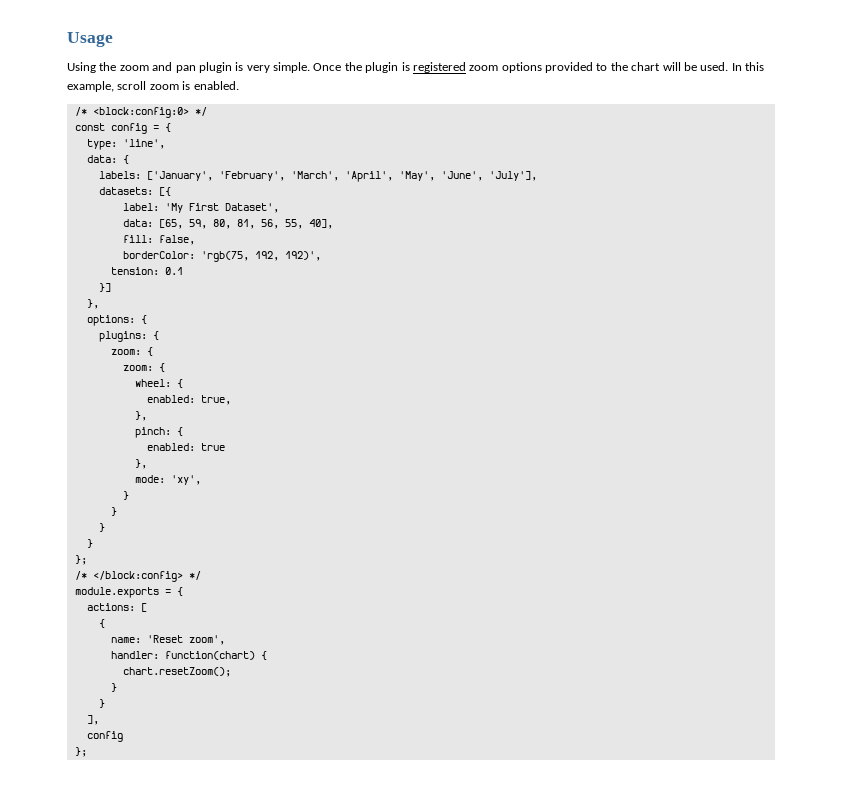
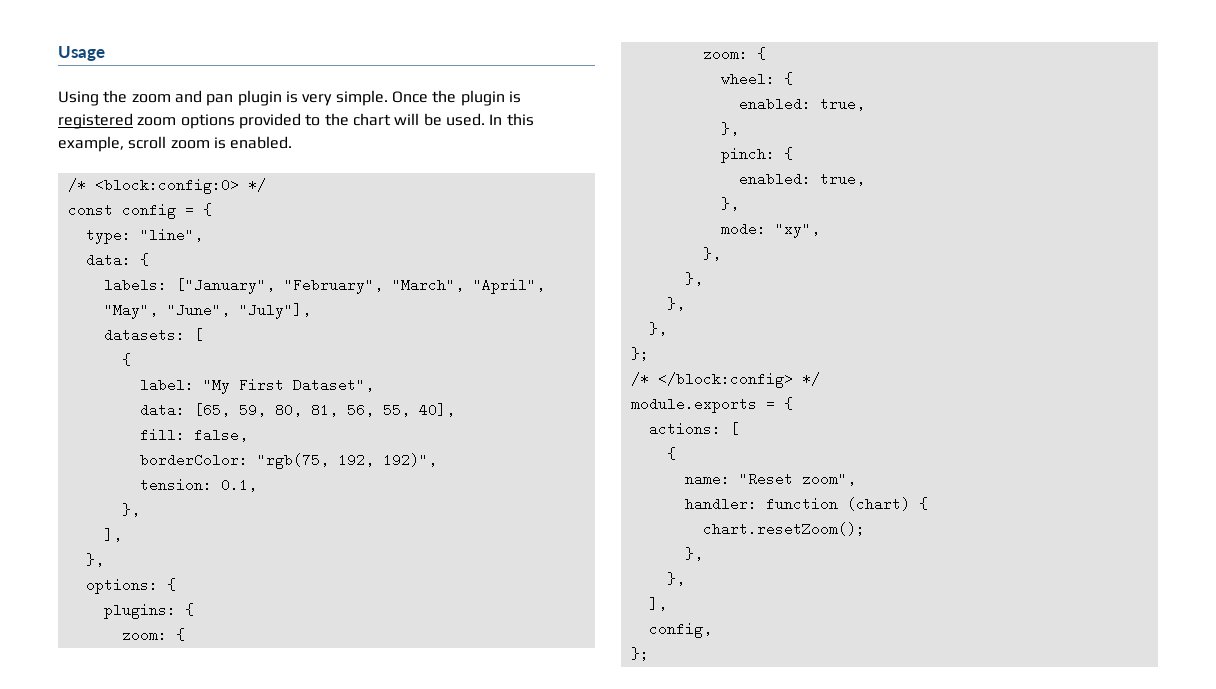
[122,139,165,149] 'line', -> [139,228,203,242] "line",
[146,171,537,182] ['January', 'February', 'March', 'April', 'May', 'June', 'July'], -> [175,278,545,294] [103,303,311,319] ["January", "February", "March", "April", "May", "June", "July"],
[158,187,171,196] [{ -> [193,328,203,342] [121,353,131,366] [ // {
[164,203,279,213] 'My First Dataset', -> [202,378,374,394] "My First Dataset",
[200,251,321,262] [110,267,183,275] [98,283,111,292] 'rgb(75, 192, 192)', // tension: 0.1 // }] -> [256,453,437,469] [139,478,257,492] [121,503,140,517] [103,528,122,542] "rgb(75, 192, 192)", // tension: 0.1, // }, // ],
[200,443,225,451] true -> [819,172,865,186] true,
[170,475,201,485] [122,491,129,500] [110,507,117,516] [98,523,105,532] [86,539,93,548] 'xy', // } // } // } // } -> [774,222,820,238] [702,247,721,261] [684,272,703,286] [666,297,685,311] [648,322,667,336] "xy", // }, // }, // }, // },
[146,635,225,645] 'Reset zoom', -> [738,472,856,486] "Reset zoom",
[164,651,255,660] function(chart) -> [765,497,910,511] function (chart)
[110,683,117,692] [98,699,105,708] [86,715,99,725] [86,731,123,742] } // } // ], // config -> [684,547,703,561] [666,572,685,586] [648,597,667,611] [648,622,712,638] }, // }, // ], // config,

